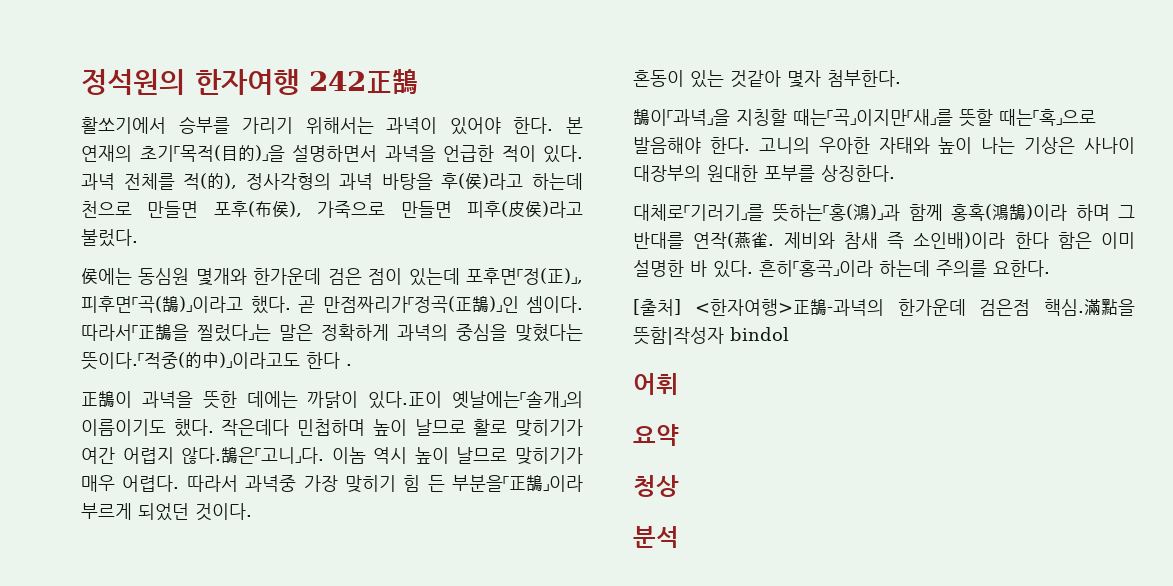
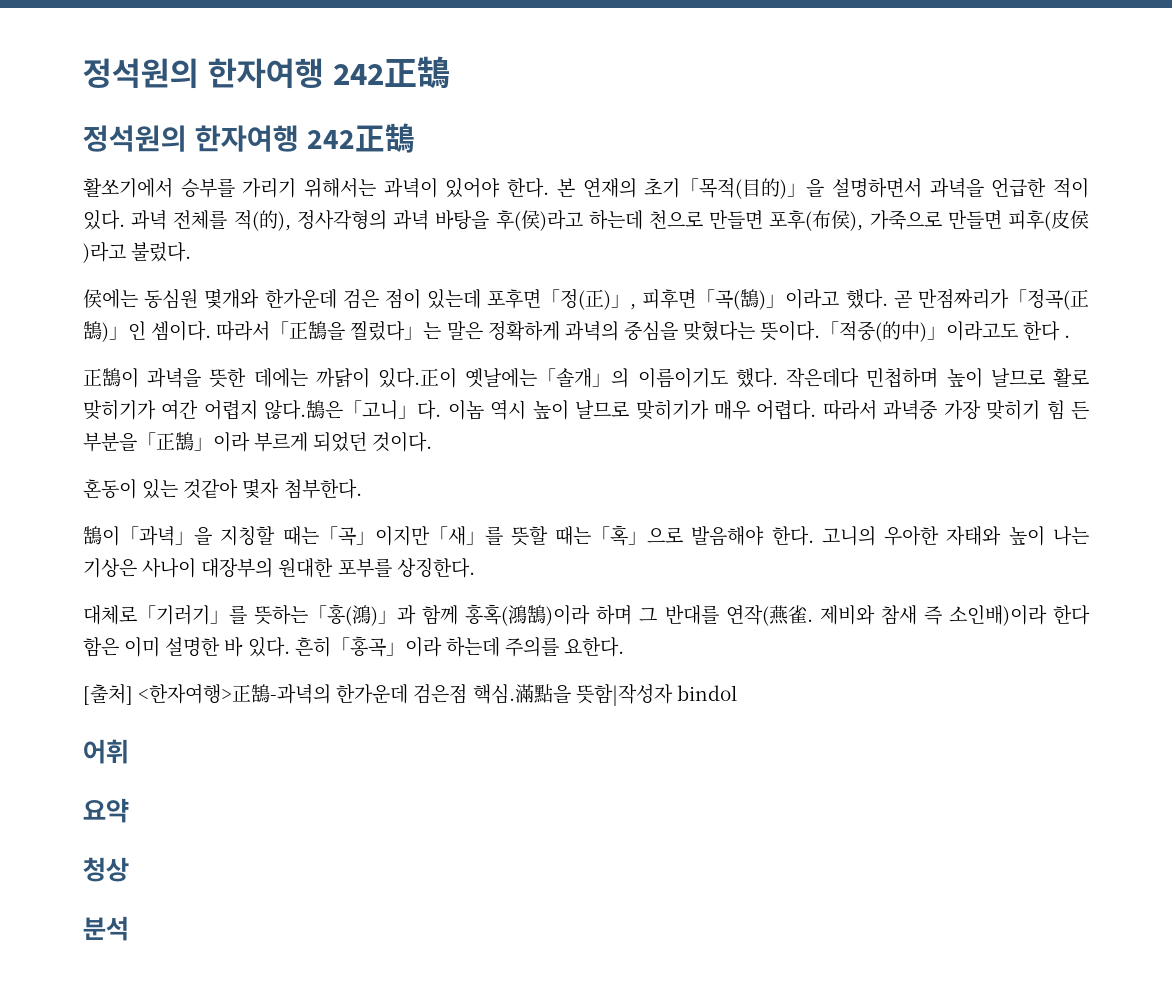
[81,69,418,95] 정석원의 한자여행 242正鵠 -> [83,56,450,89] [83,123,415,153] 정석원의 한자여행 242正鵠 // 정석원의 한자여행 242正鵠

